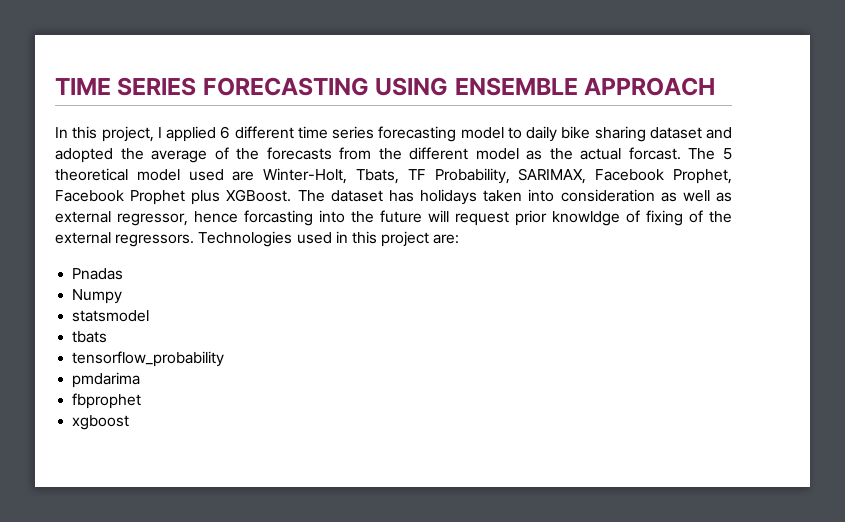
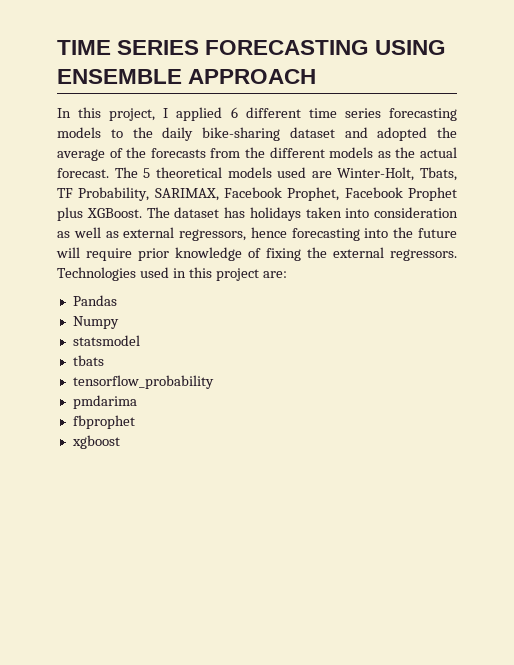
[460,126,646,142] model to daily bike sharing -> [57,127,280,141] models to the daily bike-sharing
[475,148,519,160] model -> [329,147,374,158] models
[628,147,681,160] forcast. -> [57,168,109,178] forecast.
[136,169,180,181] model -> [227,167,272,178] models
[117,210,313,226] regressor, hence forcasting -> [179,227,360,241] regressors, hence forecasting
[455,210,620,226] request prior knowldge -> [86,247,242,261] require prior knowledge
[689,210,703,223] of -> (301, 254) none
[72,268,124,280] Pnadas -> [72,295,117,306] Pandas

